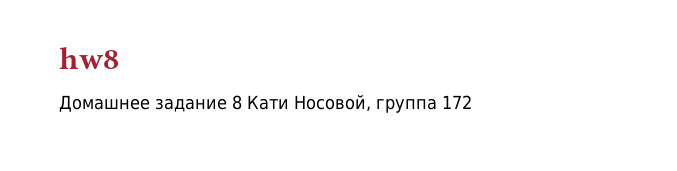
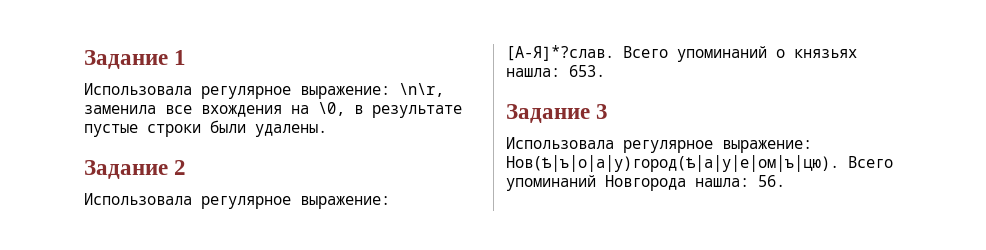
[59,47,119,69] [59,94,472,113] hw8 // Домашнее задание 8 Кати Носовой, группа 172 -> [84,50,187,69] [84,83,444,99] [84,102,462,118] [84,120,327,137] [84,160,187,179] [84,193,390,209] [506,45,857,62] [506,65,605,77] [506,104,609,123] [506,137,812,153] [506,155,893,172] [506,175,785,191] Задание 1 // Использовала регулярное выражение: \n\r, заменила все вхождения на \0, в результате пустые строки были удалены. // Задание 2 // Использовала регулярное выражение: [А-Я]*?слав. Всего упоминаний о князьях нашла: 653. // Задание 3 // Использовала регулярное выражение: Нов(ѣ|ъ|о|а|у)город(ѣ|а|у|е|ом|ъ|цю). Всего упоминаний Новгорода нашла: 56.

